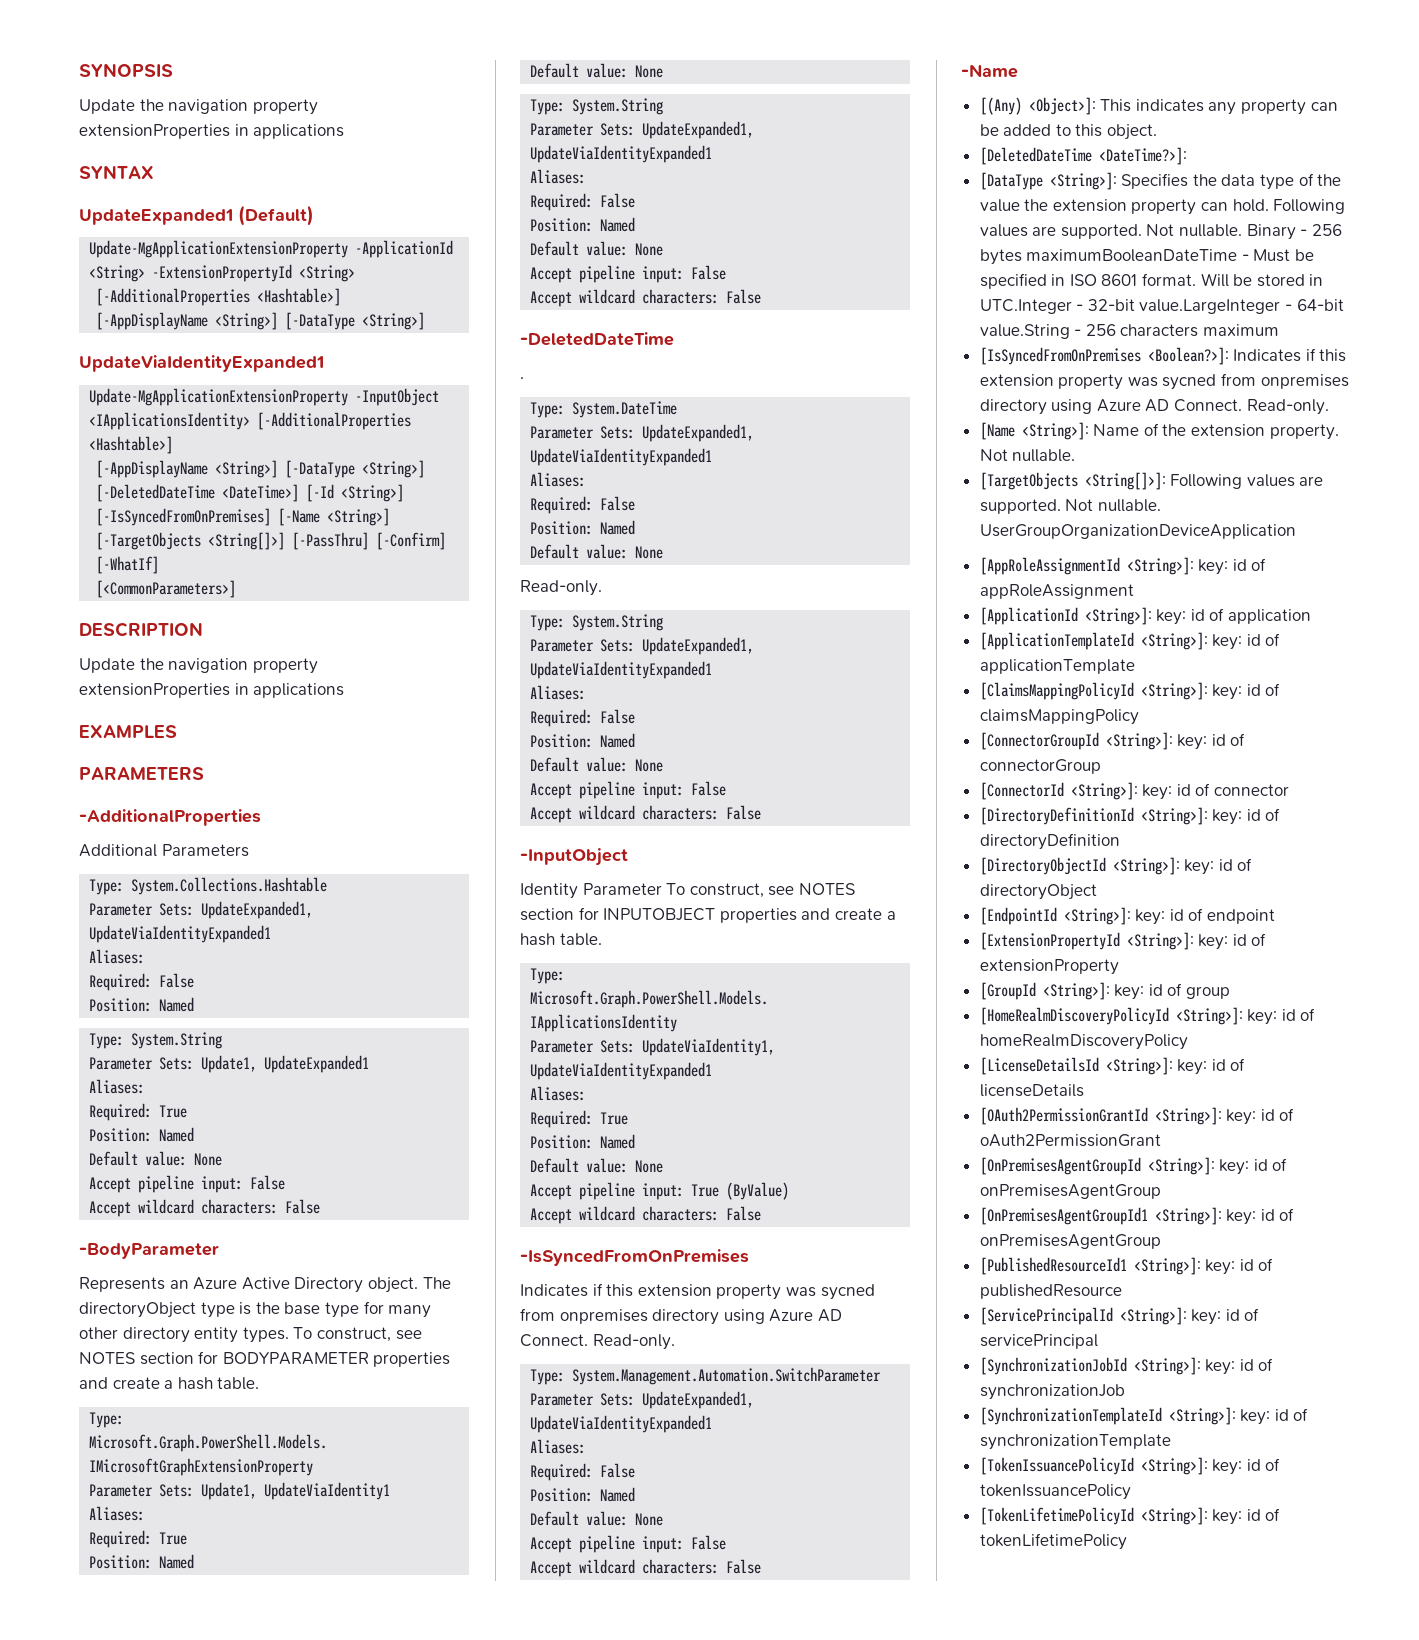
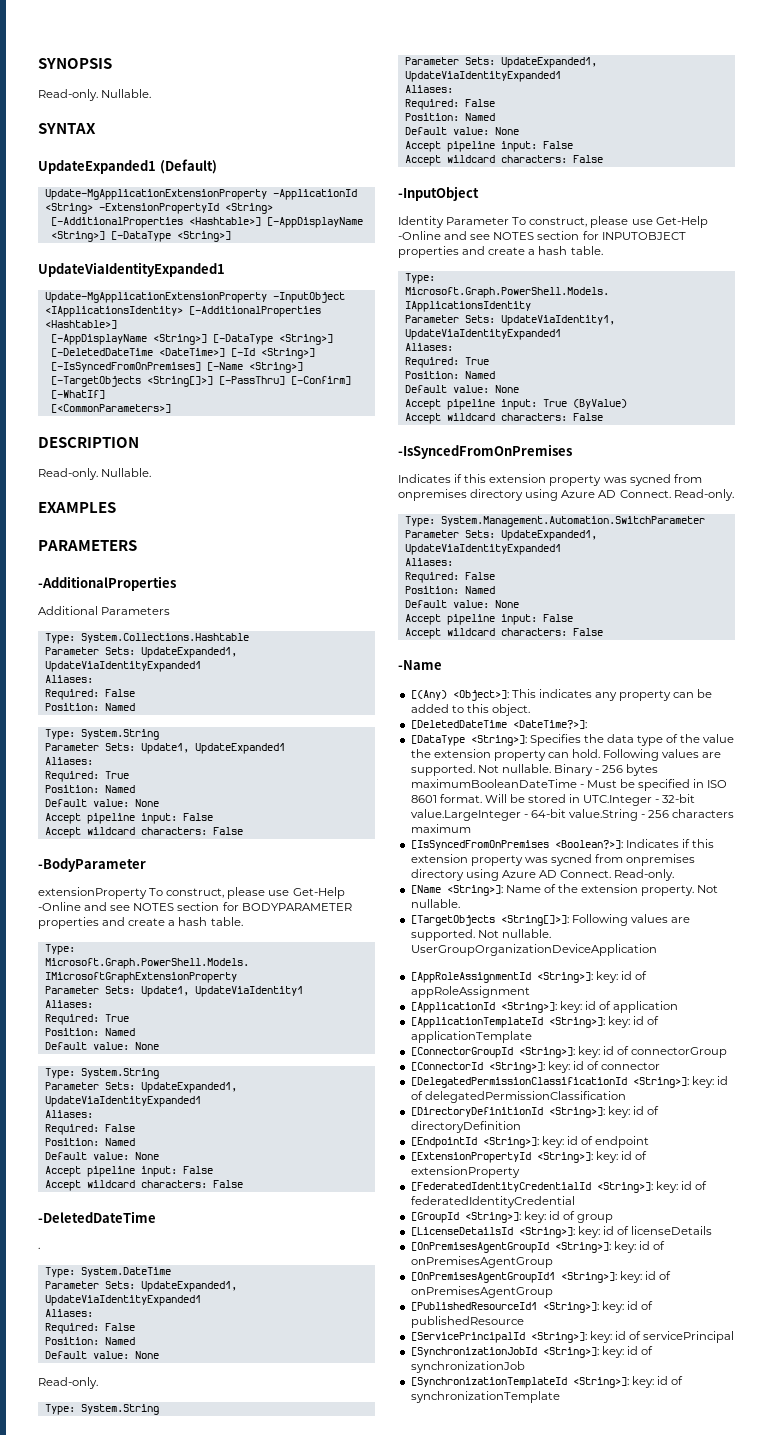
[79,99,318,115] [79,124,345,139] Update the navigation property extensionProperties in applications -> [38,89,152,101] Read-only. Nullable.
[79,658,318,674] [79,683,345,698] Update the navigation property extensionProperties in applications -> [38,468,152,480] Read-only. Nullable.
[79,1277,451,1293] [79,1301,432,1318] [79,1327,391,1343] Represents an Azure Active Directory object. The directoryObject type is the base type for many other directory entity types. To construct, -> [38,887,345,899] [38,902,108,911] extensionProperty To construct, please use Get-Help -Online and
(764, 890) none -> [590,216,708,228] [398,231,468,240] please use Get-Help -Online and
[979,682,1281,700] [979,709,1139,725] // [ClaimsMappingPolicyId <String>]: key: id of claimsMappingPolicy -> (532, 1037) none
(1290, 790) none -> [410,1076,728,1088] [410,1091,626,1103] // [DelegatedPermissionClassificationId <String>]: key: id of delegatedPermissionClassification
[979,857,1253,875] [979,884,1097,900] // [DirectoryObjectId <String>]: key: id of directoryObject -> (521, 1127) none
(1119, 967) none -> [410,1181,707,1193] [410,1196,575,1208] // [FederatedIdentityCredentialId <String>]: key: id of federatedIdentityCredential
[979,1007,1316,1025] [979,1034,1188,1050] // [HomeRealmDiscoveryPolicyId <String>]: key: id of homeRealmDiscoveryPolicy -> (614, 1218) none
[979,1107,1295,1125] [979,1134,1161,1147] // [OAuth2PermissionGrantId <String>]: key: id of oAuth2PermissionGrant -> (713, 1230) none
[979,1457,1281,1475] [979,1484,1131,1500] [979,1507,1281,1525] [979,1533,1127,1550] // [TokenIssuancePolicyId <String>]: key: id of tokenIssuancePolicy // [TokenLifetimePolicyId <String>]: key: id of tokenLifetimePolicy -> (560, 1397) none

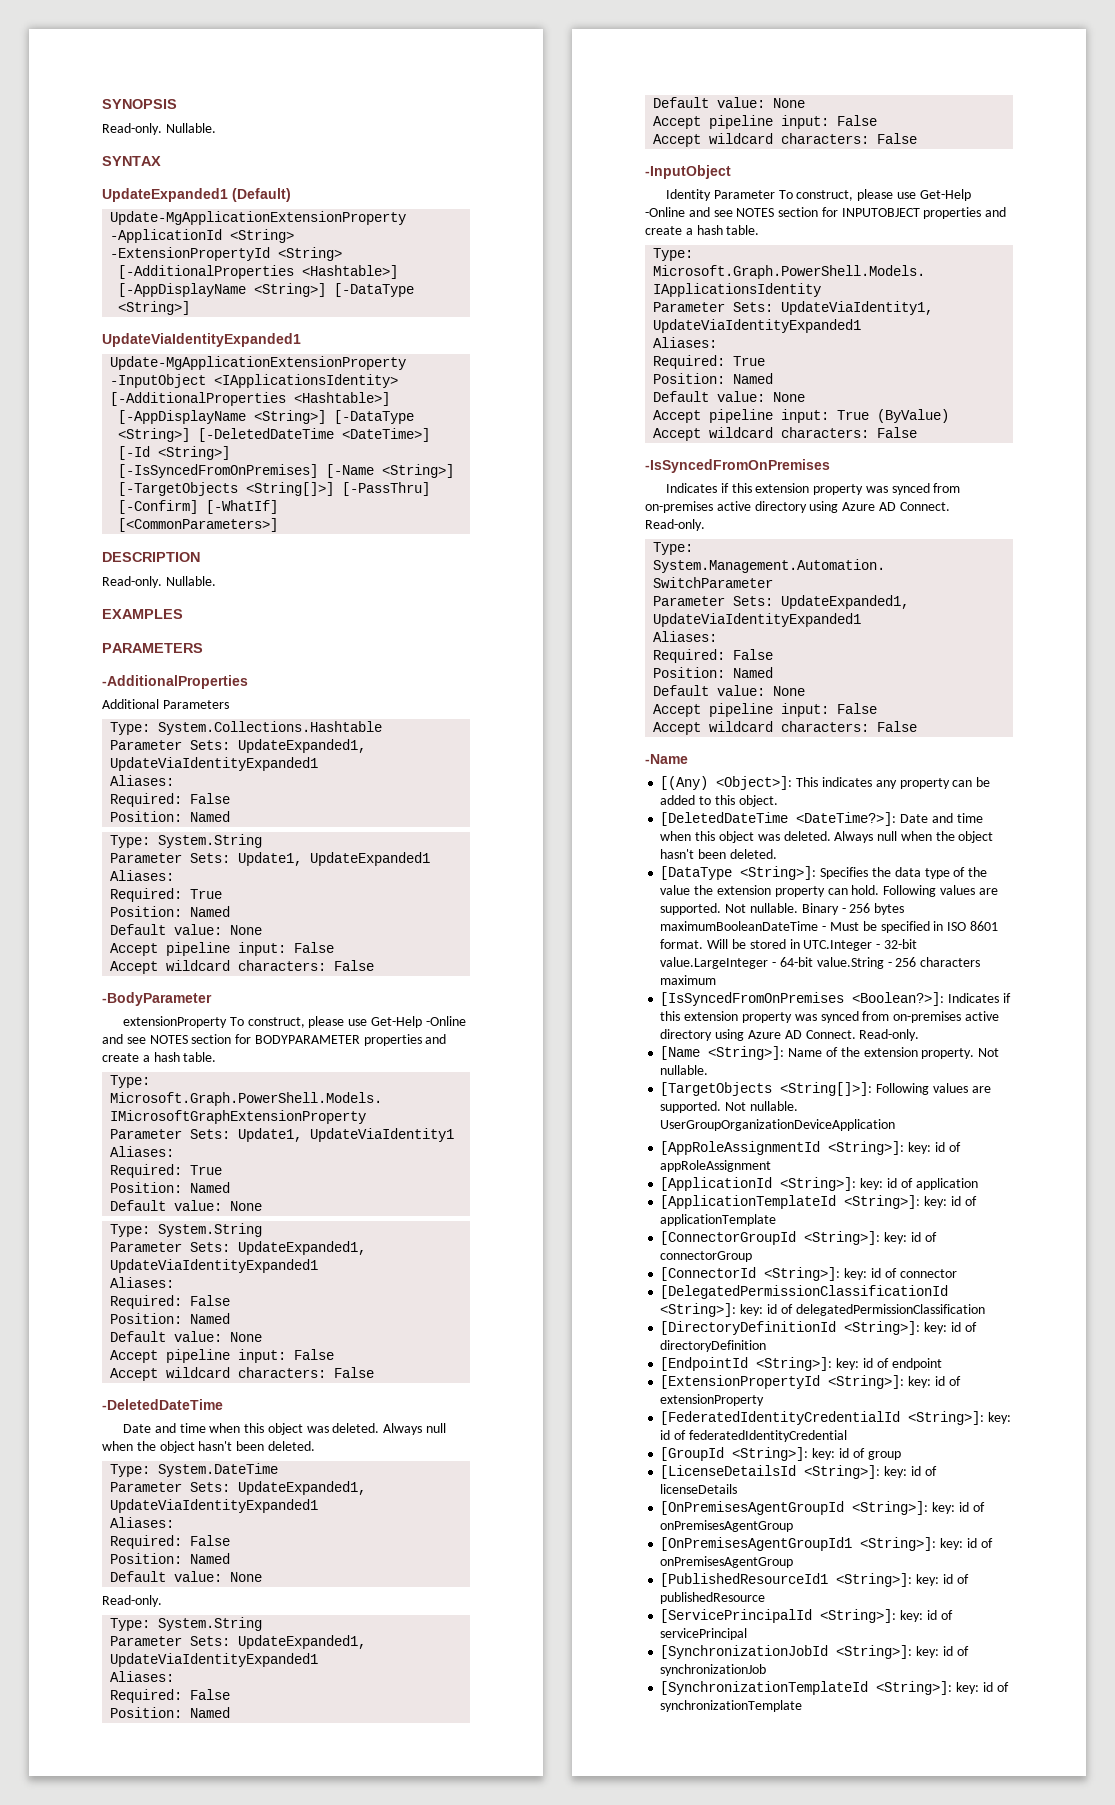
[38,1247,40,1249] . -> [122,1423,447,1435] [102,1441,315,1453] Date and time when this object was deleted. Always null when the object hasn't been deleted.
[629,474,702,486] [398,489,467,501] sycned from onpremises -> [891,483,961,495] [645,501,751,513] synced from on-premises active
(587, 724) none -> [900,813,983,823] [660,831,994,843] [660,849,777,859] Date and time when this object was deleted. Always null when the object hasn't been deleted.
[550,854,696,866] sycned from onpremises -> [820,1011,999,1023] synced from on-premises active

